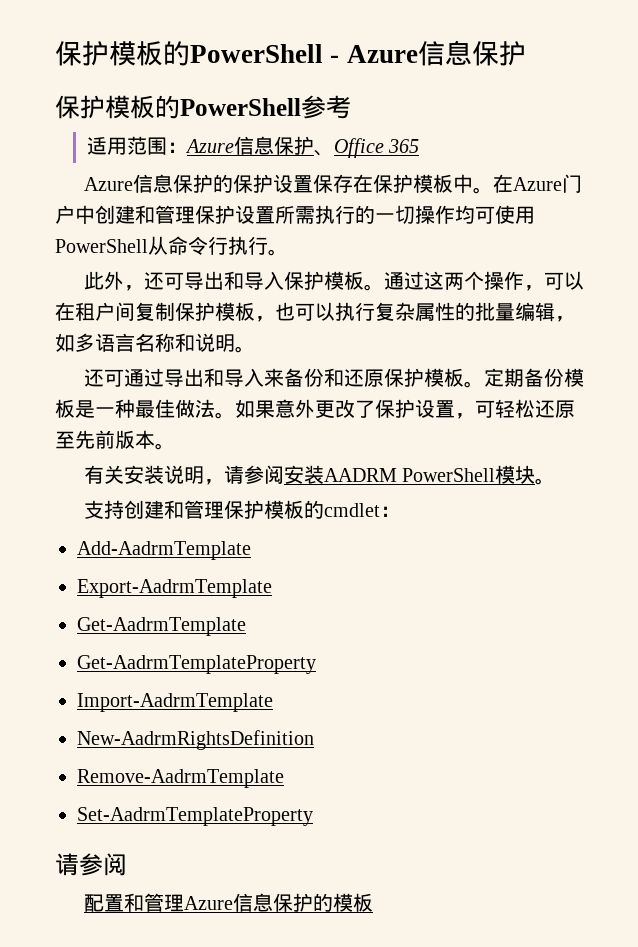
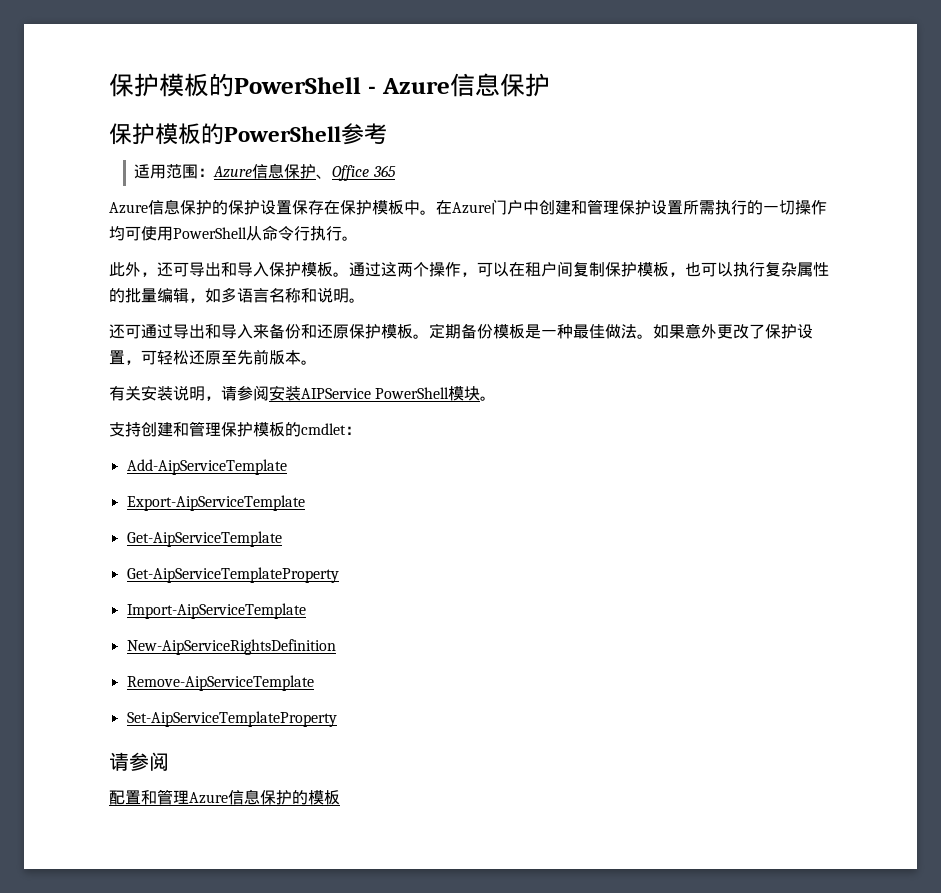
[323,468,397,482] AADRM -> [301,388,371,399] AIPService
[77,541,251,560] [77,579,272,598] [77,617,246,636] [77,655,316,674] [77,693,273,712] [77,730,314,750] [77,769,284,788] [77,807,313,826] Add-AadrmTemplate // Export-AadrmTemplate // Get-AadrmTemplate // Get-AadrmTemplateProperty // Import-AadrmTemplate // New-AadrmRightsDefinition // Remove-AadrmTemplate // Set-AadrmTemplateProperty -> [126,459,287,475] [126,495,305,511] [126,531,282,547] [126,567,339,583] [126,603,306,619] [126,639,336,655] [126,675,314,691] [126,711,337,727] Add-AipServiceTemplate // Export-AipServiceTemplate // Get-AipServiceTemplate // Get-AipServiceTemplateProperty // Import-AipServiceTemplate // New-AipServiceRightsDefinition // Remove-AipServiceTemplate // Set-AipServiceTemplateProperty

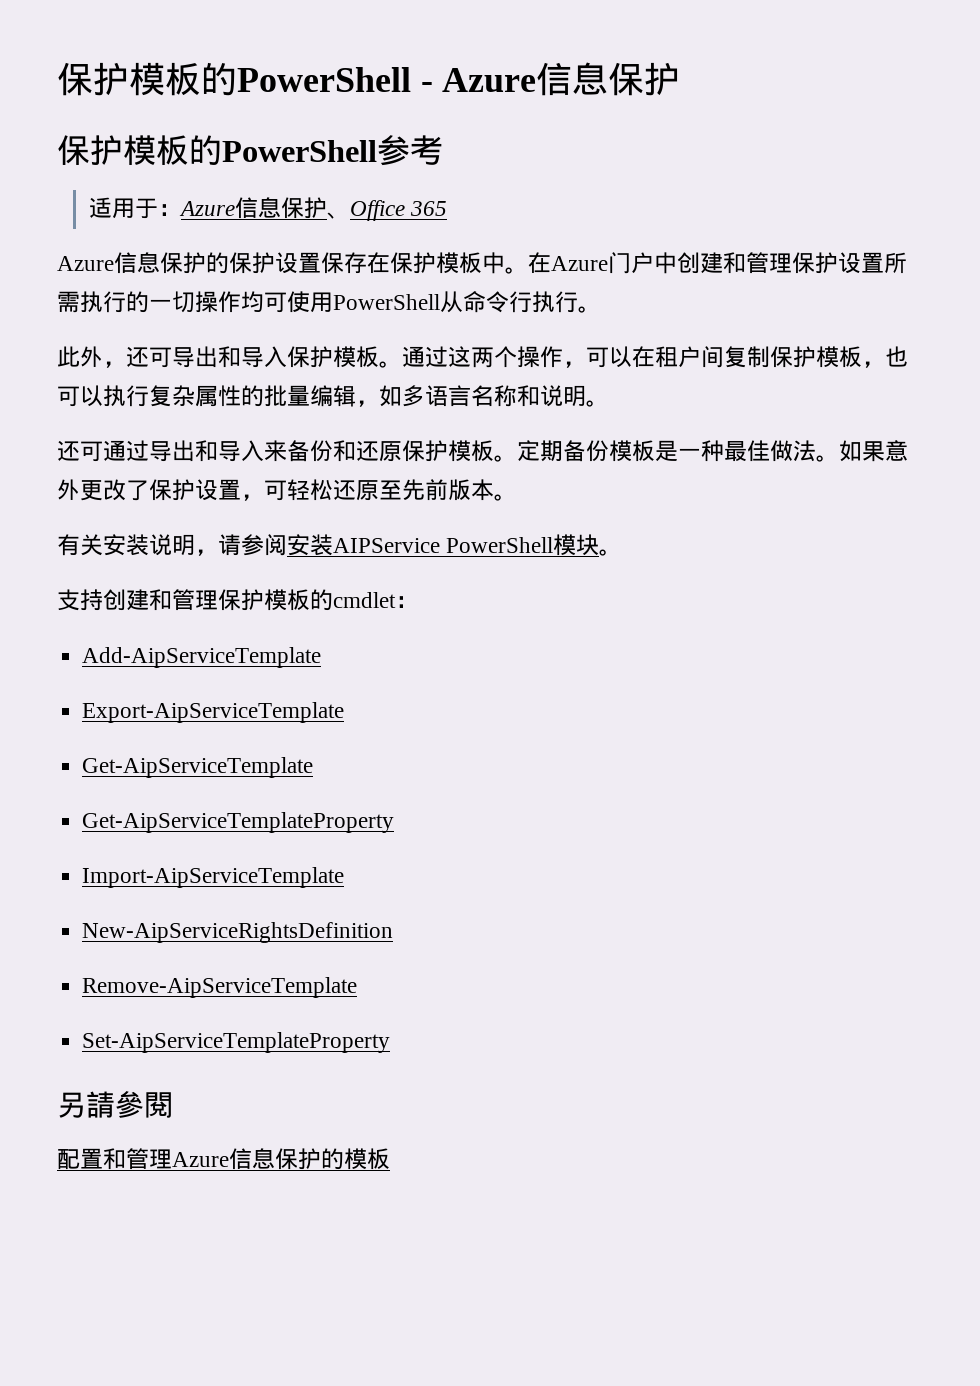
[166,164,199,179] 范围 -> [134,198,158,219] 于
[109,752,169,771] 请参阅 -> [57,1091,173,1118] 另請參閱

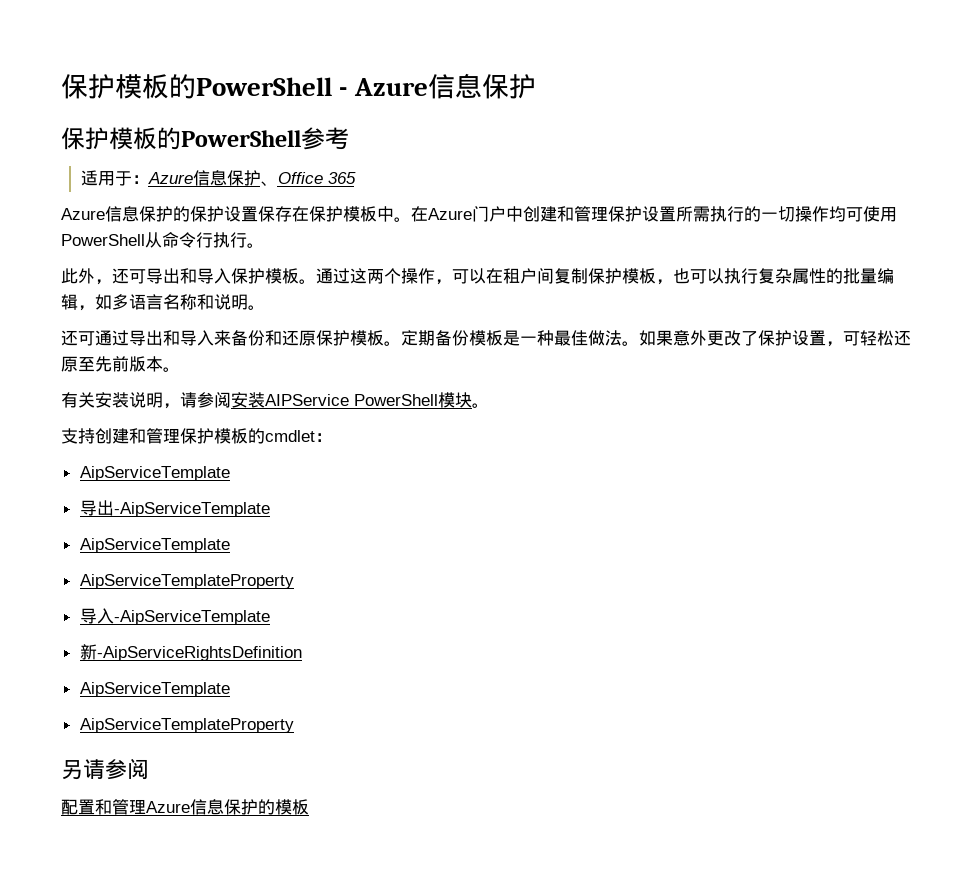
[82,647,322,668] [82,702,345,723] [82,757,314,778] [82,812,395,833] [82,867,345,888] [82,922,394,943] [82,977,358,998] [82,1032,391,1053] Add-AipServiceTemplate // Export-AipServiceTemplate // Get-AipServiceTemplate // Get-AipServiceTemplateProperty // Import-AipServiceTemplate // New-AipServiceRightsDefinition // Remove-AipServiceTemplate // Set-AipServiceTemplateProperty -> [79,466,230,481] [79,500,270,517] [79,538,230,553] [79,574,294,589] [79,608,270,625] [79,644,302,661] [79,682,230,697] [79,718,294,733] AipServiceTemplate // 导出-AipServiceTemplate // AipServiceTemplate // AipServiceTemplateProperty // 导入-AipServiceTemplate // 新-AipServiceRightsDefinition // AipServiceTemplate // AipServiceTemplateProperty
[86,1091,173,1118] 請參閱 -> [83,758,149,780] 请参阅

